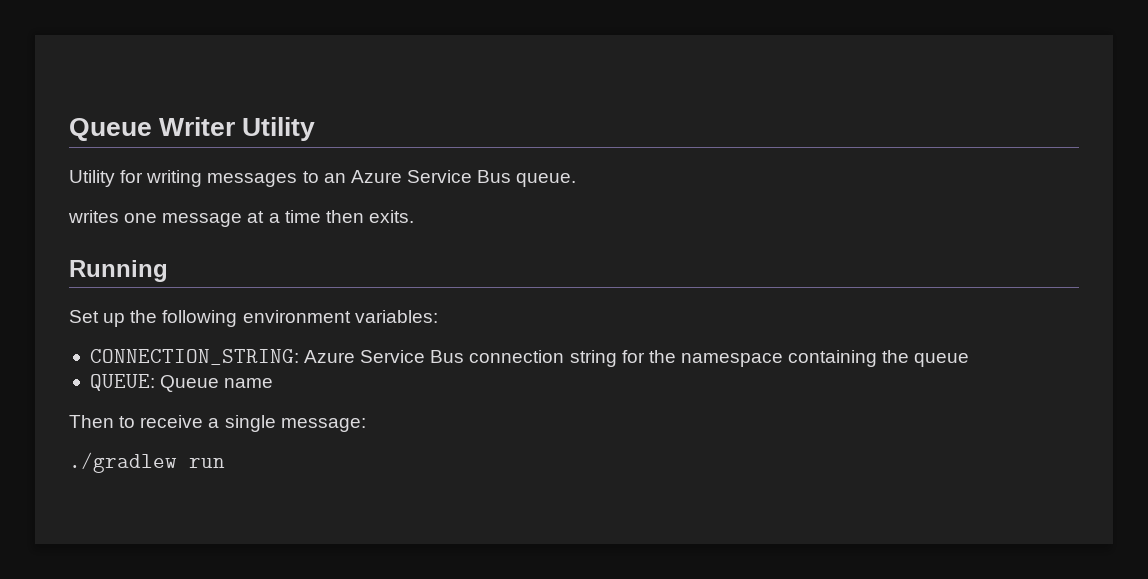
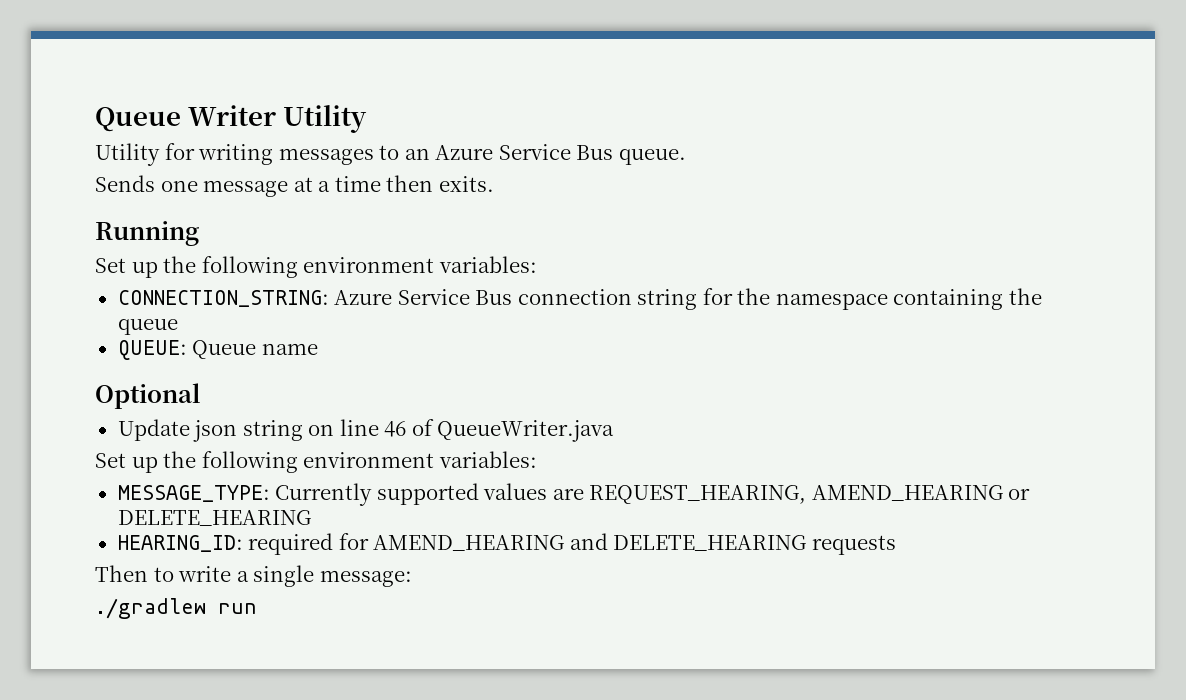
[68,210,119,223] writes -> [95,175,155,192] Sends
(274, 383) none -> [95,383,201,409] [117,419,615,442] [95,451,537,473] [117,483,1031,506] [117,510,311,526] [117,533,896,555] // Optional // Update json string on line 46 of QueueWriter.java // Set up the following environment variables: // MESSAGE_TYPE: Currently supported values are REQUEST_HEARING, AMEND_HEARING or DELETE_HEARING // HEARING_ID: required for AMEND_HEARING and DELETE_HEARING requests
[140,415,204,428] receive -> [178,566,232,582] write

